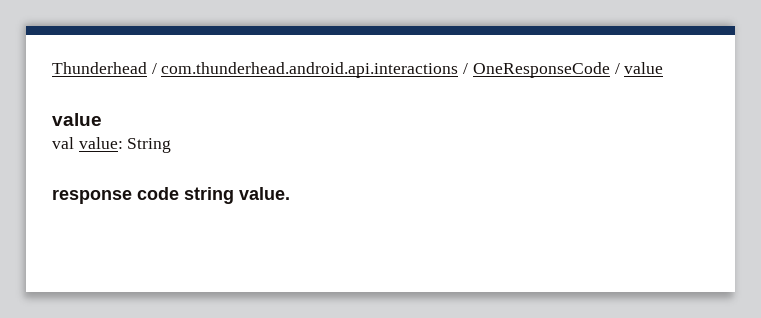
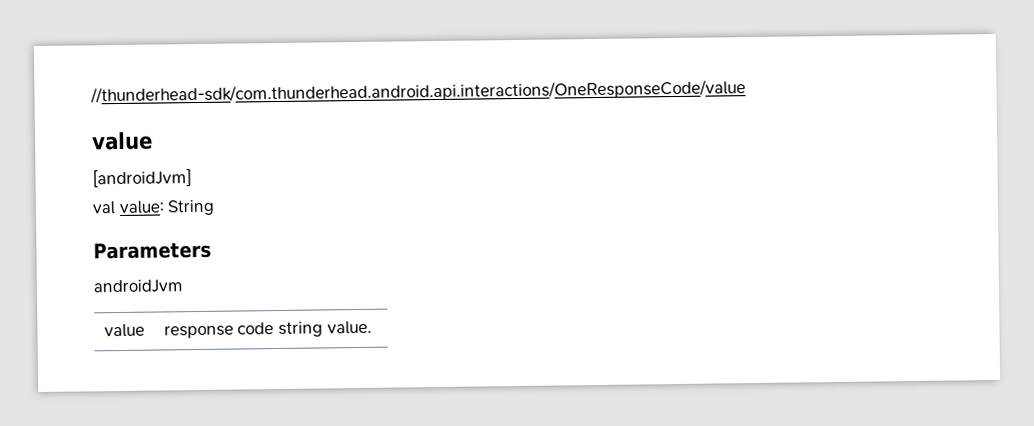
[52,62,664,78] [52,113,102,126] Thunderhead / com.thunderhead.android.api.interactions / OneResponseCode / value // value -> [90,79,746,105] [91,131,153,151] [92,168,192,188] //thunderhead-sdk/com.thunderhead.android.api.interactions/OneResponseCode/value // value // [androidJvm]
(172, 145) none -> [93,241,212,260] [93,279,183,294] [103,323,145,338] Parameters // androidJvm // value |

